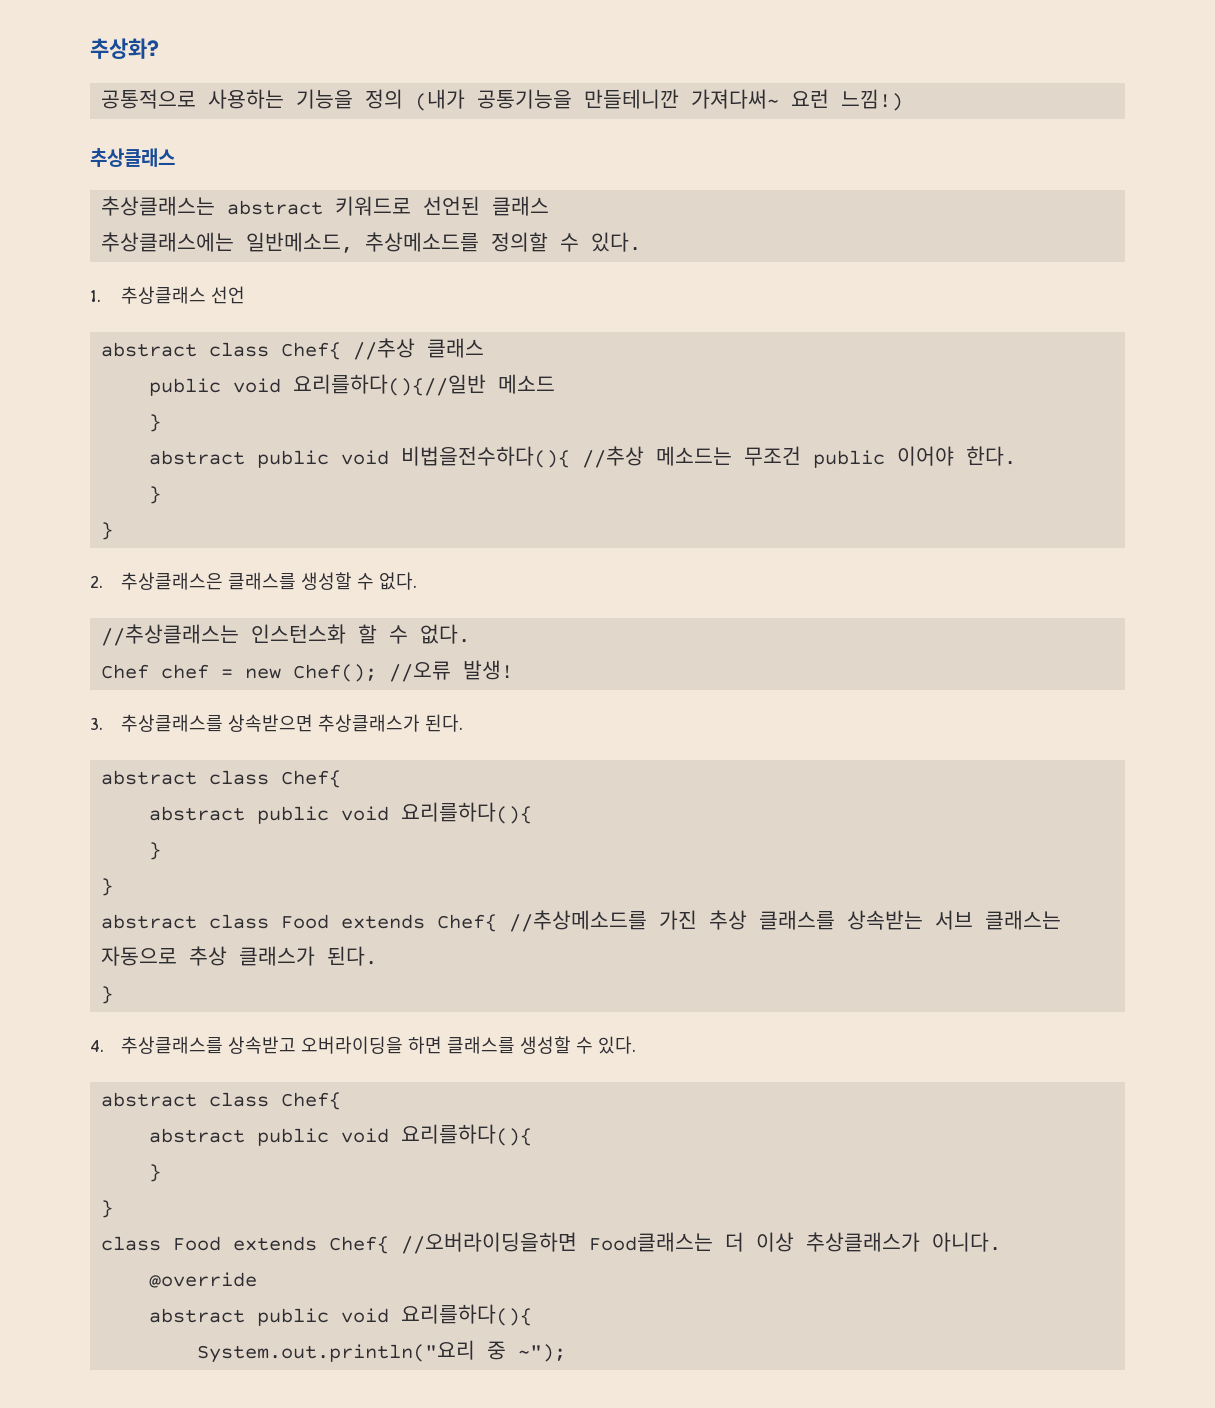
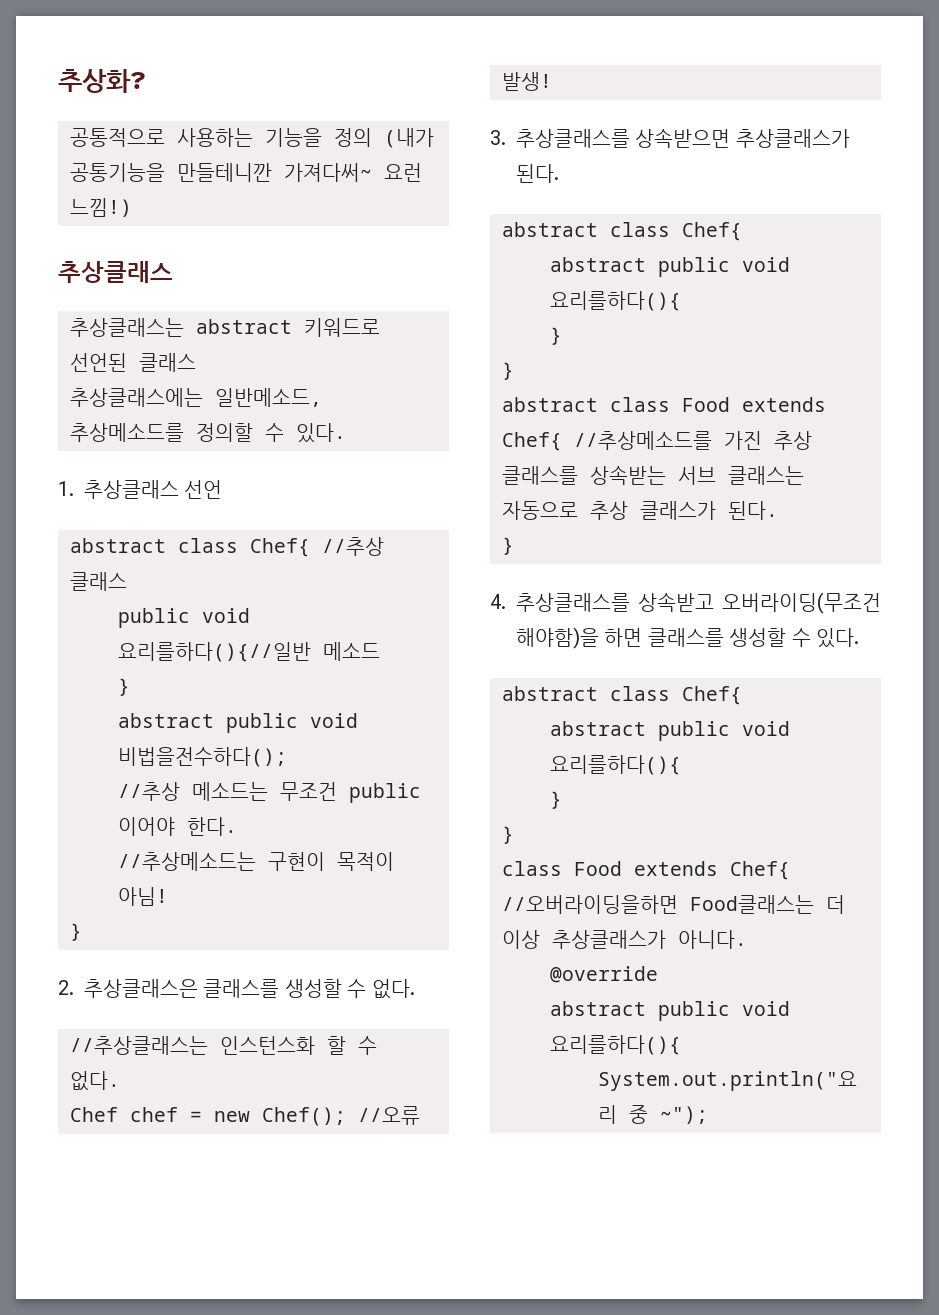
[400,446,570,468] 비법을전수하다(){ -> [118,747,287,767] 비법을전수하다(); //
[148,486,161,504] } -> [118,852,394,871] [118,887,168,906] //추상메소드는 구현이 목적이 아님!
[300,1036,403,1054] 오버라이딩을 -> [722,592,881,614] [516,627,599,649] 오버라이딩(무조건 해야함)을

